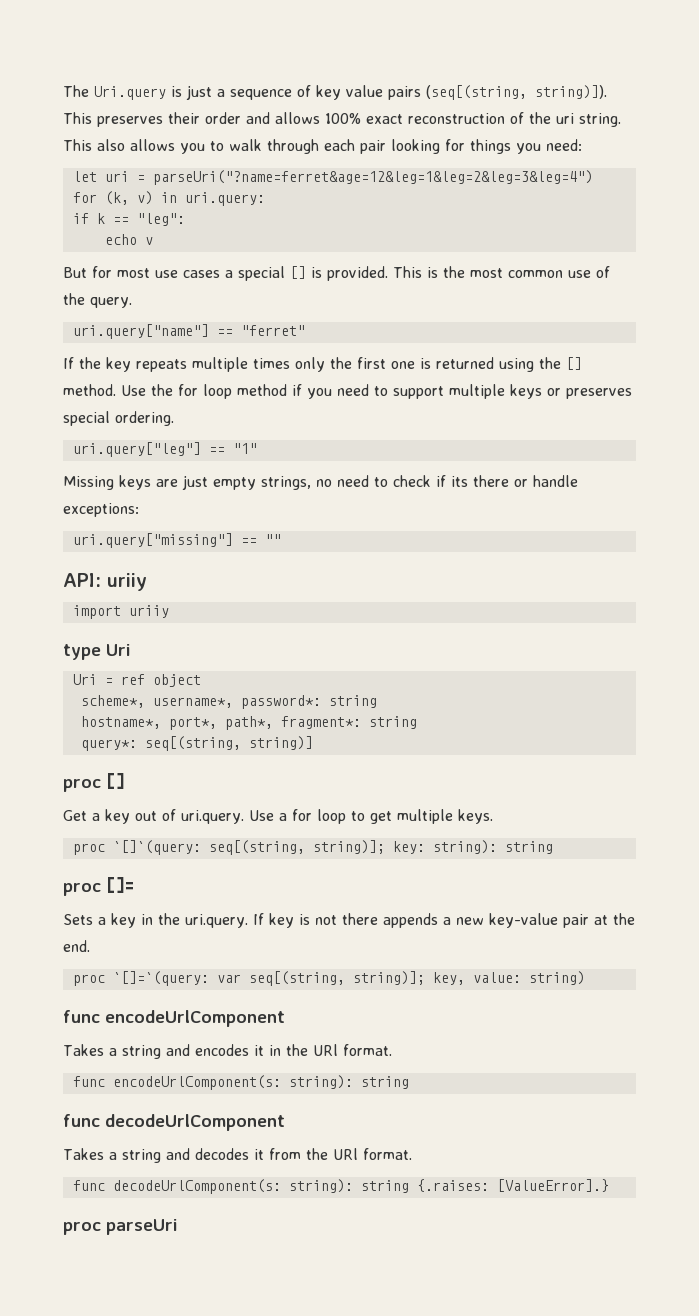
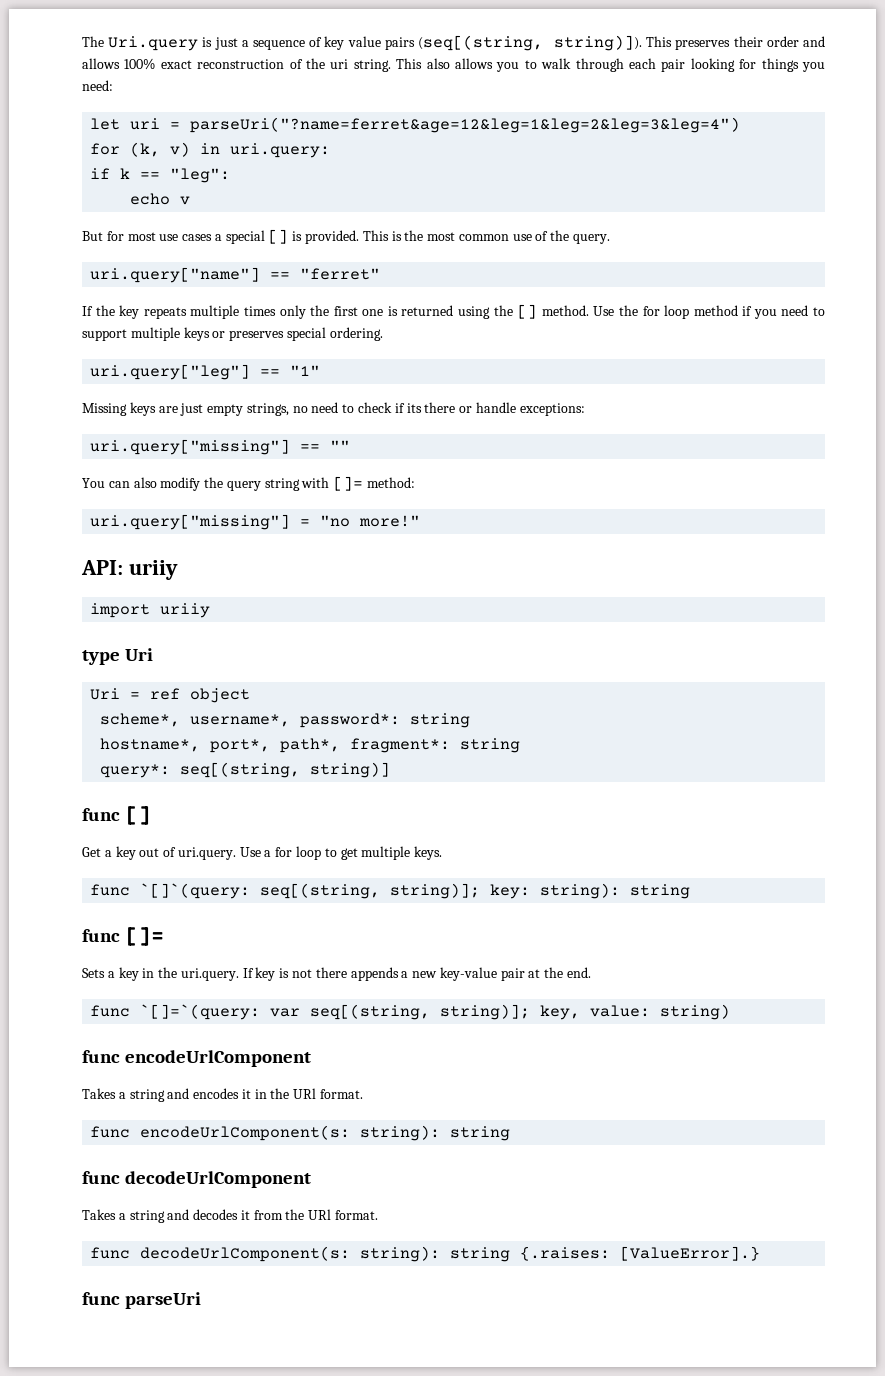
(281, 539) none -> [82,476,416,491] [90,514,421,530] // You can also modify the query string with []= method: // uri.query["missing"] = "no more!"
[63,779,101,792] proc -> [82,808,120,821] func
[72,843,105,855] proc -> [90,884,131,896] func
[63,883,101,896] proc -> [82,929,120,942] func
[72,974,105,986] proc -> [90,1005,131,1017] func
[63,1222,101,1235] proc -> [82,1292,120,1305] func

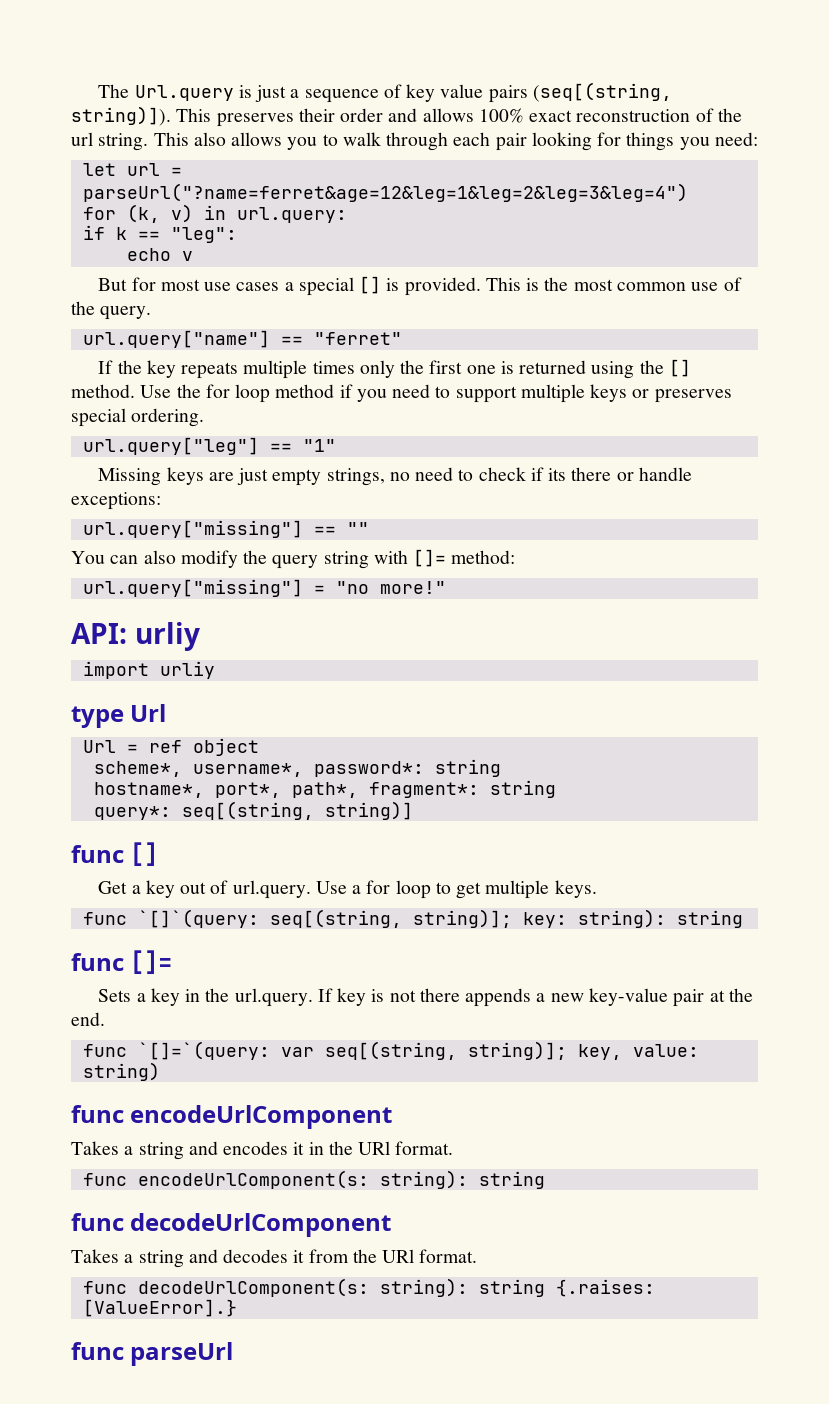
[108,36,199,51] Uri.query -> [134,85,234,101] Url.query
[330,59,349,69] uri -> [71,132,93,146] url
[130,117,741,133] uri = parseUri("?name=ferret&age=12&leg=1&leg=2&leg=3&leg=4") -> [126,163,182,176] [82,183,688,202] url = parseUrl("?name=ferret&age=12&leg=1&leg=2&leg=3&leg=4")
[230,143,331,158] uri.query: -> [236,207,347,223] url.query:
[90,267,261,283] uri.query["name"] -> [82,330,270,348] url.query["name"]
[90,364,251,380] uri.query["leg"] -> [82,437,259,455] url.query["leg"]
[90,439,291,455] uri.query["missing"] -> [82,520,303,538] url.query["missing"]
[90,514,291,530] uri.query["missing"] -> [82,579,303,597] url.query["missing"]
[128,560,178,580] uriiy -> [134,622,200,651] urliy
[160,603,211,618] uriiy -> [159,661,215,679] urliy
[125,648,154,661] [90,688,121,700] Uri // Uri -> [130,704,167,722] [82,740,116,753] Url // Url
[177,847,236,860] uri.query. -> [232,880,311,899] url.query.
[180,968,239,981] uri.query. -> [234,988,313,1007] url.query.
[125,1292,202,1309] parseUri -> [130,1342,234,1366] parseUrl

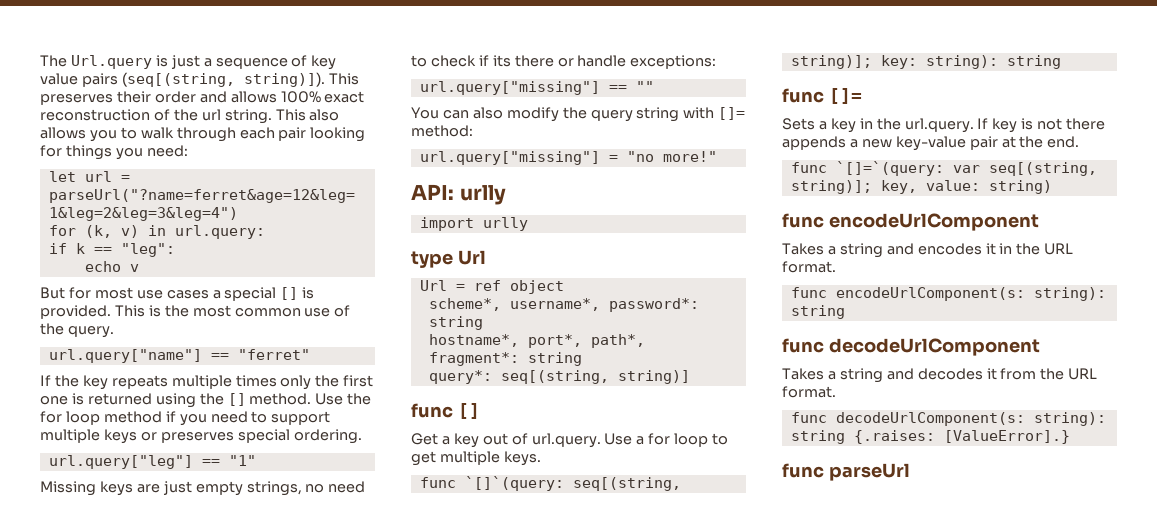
[134,622,200,651] urliy -> [459,185,506,205] urlly
[159,661,215,679] urliy -> [482,217,528,231] urlly
[358,1141,391,1155] URl -> [1044,243,1074,255] URL
[382,1249,415,1263] URl -> [1068,368,1098,380] URL

